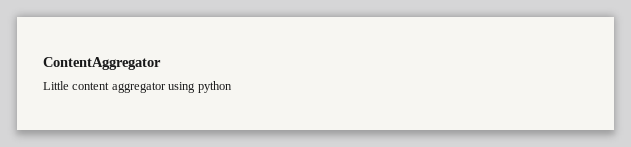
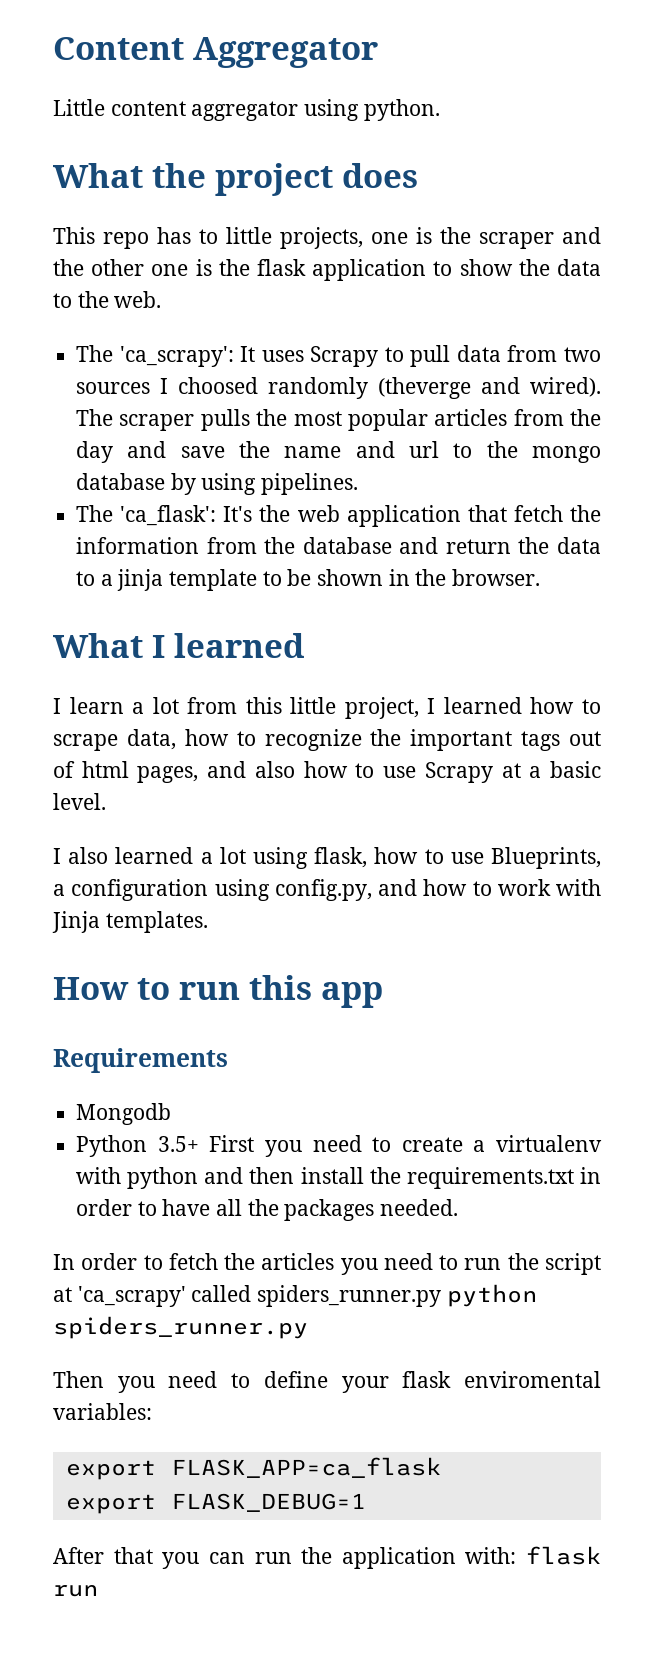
[43,57,161,70] ContentAggregator -> [53,37,378,68] Content Aggregator
[197,81,232,93] python -> [363,99,440,121] [53,163,418,196] [53,227,601,249] [53,259,601,281] [53,291,162,308] [76,345,601,367] [76,377,601,399] [76,409,601,431] [76,441,601,463] [76,473,359,495] [76,505,601,527] [76,537,601,554] [76,569,541,591] [53,633,304,658] [53,697,601,719] [53,729,601,751] [53,761,602,783] [53,793,106,810] [53,847,601,869] [53,879,601,901] [52,911,208,933] [53,975,383,1008] [53,1048,228,1073] [76,1103,172,1125] [76,1135,602,1157] [76,1167,601,1189] [76,1199,459,1221] [53,1253,601,1275] [53,1284,537,1307] [53,1316,308,1339] [53,1371,601,1393] [53,1403,152,1420] [65,1457,441,1480] [65,1493,366,1514] [53,1546,601,1569] [53,1584,98,1597] python. // What the project does // This repo has to little projects, one is the scraper and the other one is the flask application to show the data to the web. // The 'ca_scrapy': It uses Scrapy to pull data from two sources I choosed randomly (theverge and wired). The scraper pulls the most popular articles from the day and save the name and url to the mongo database by using pipelines. // The 'ca_flask': It's the web application that fetch the information from the database and return the data to a jinja template to be shown in the browser. // What I learned // I learn a lot from this little project, I learned how to scrape data, how to recognize the important tags out of html pages, and also how to use Scrapy at a basic level. // I also learned a lot using flask, how to use Blueprints, a configuration using config.py, and how to work with Jinja templates. // How to run this app // Requirements // Mongodb // Python 3.5+ First you need to create a virtualenv with python and then install the requirements.txt in order to have all the packages needed. // In order to fetch the articles you need to run the script at 'ca_scrapy' called spiders_runner.py python spiders_runner.py // Then you need to define your flask enviromental variables: // export FLASK_APP=ca_flask // export FLASK_DEBUG=1 // After that you can run the application with: flask run

